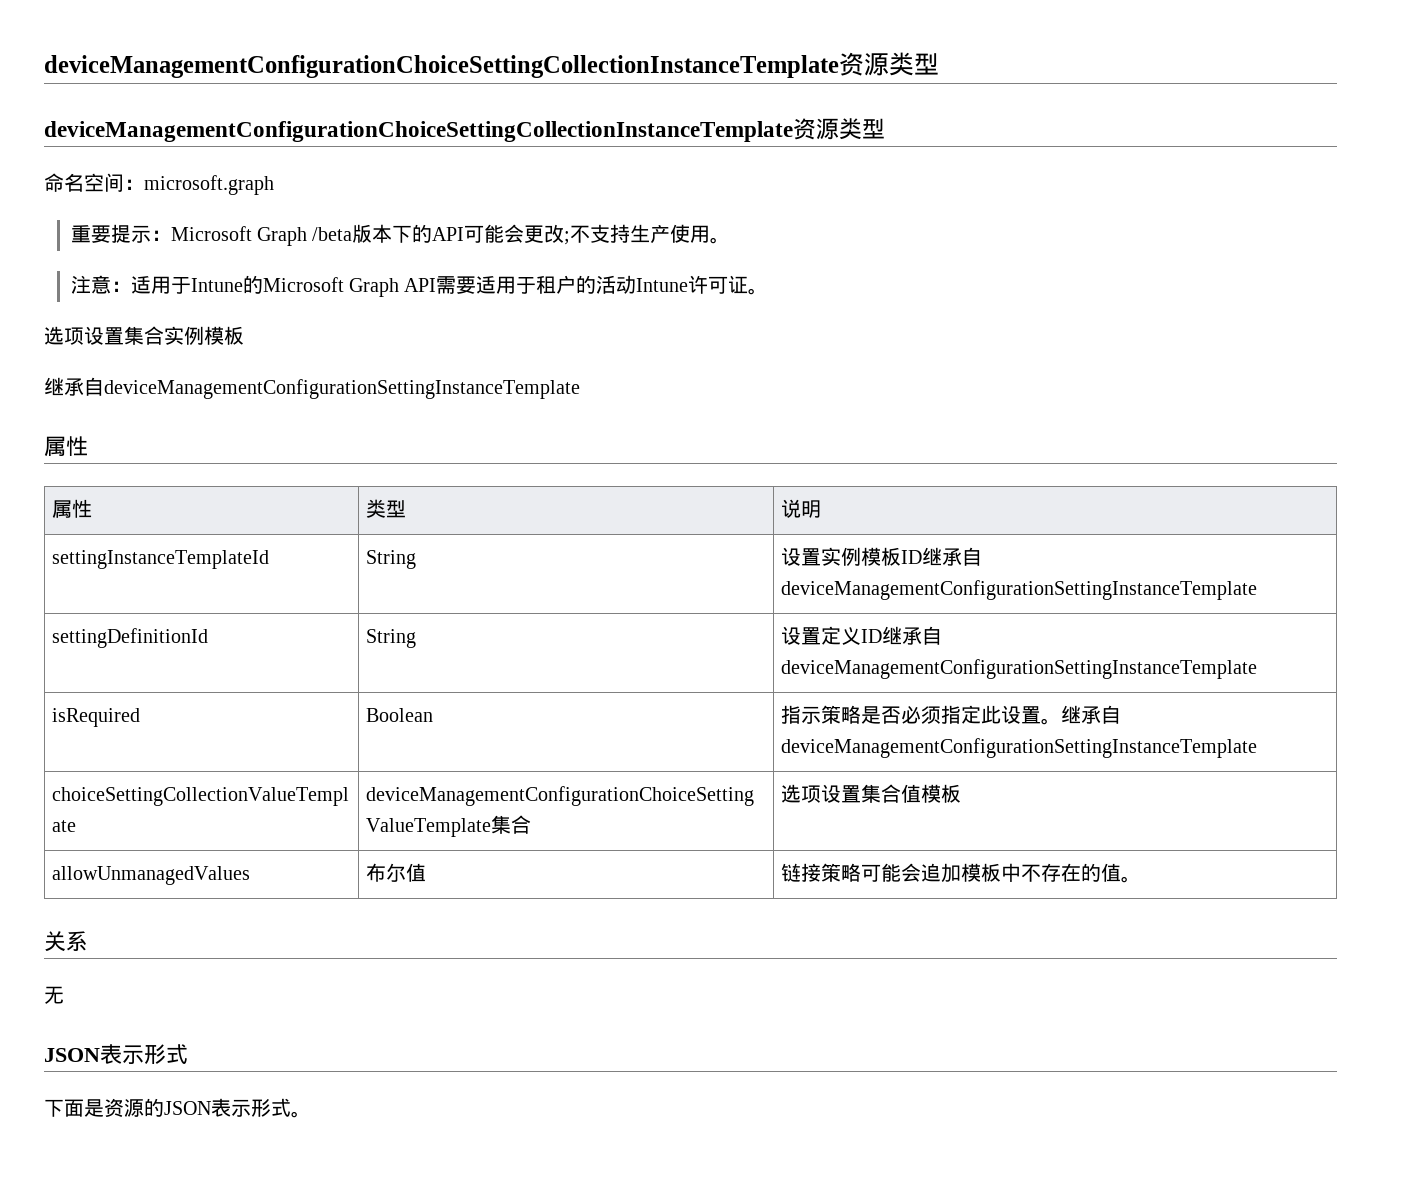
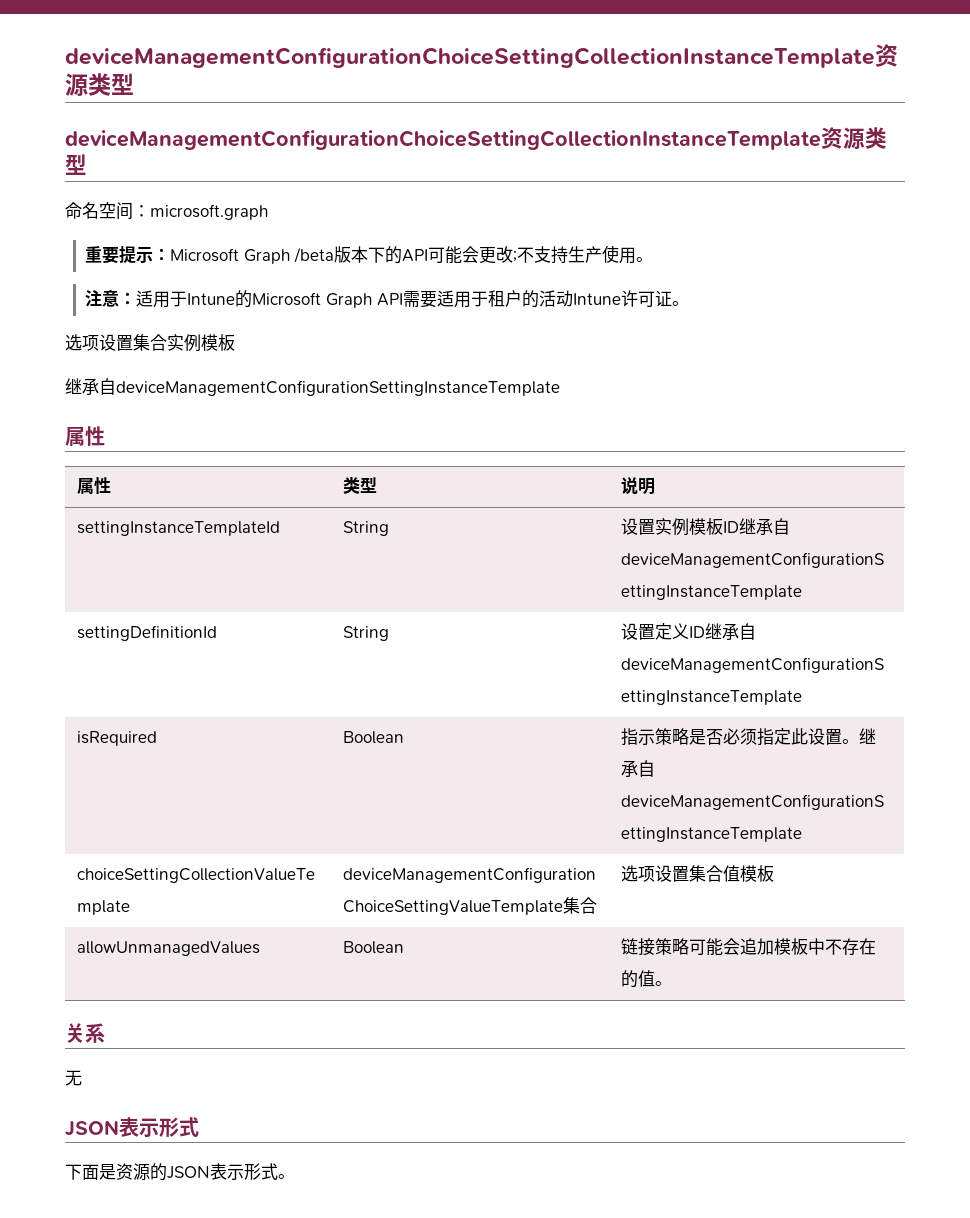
[366,863,427,882] 布尔值 -> [343,941,405,954] Boolean

